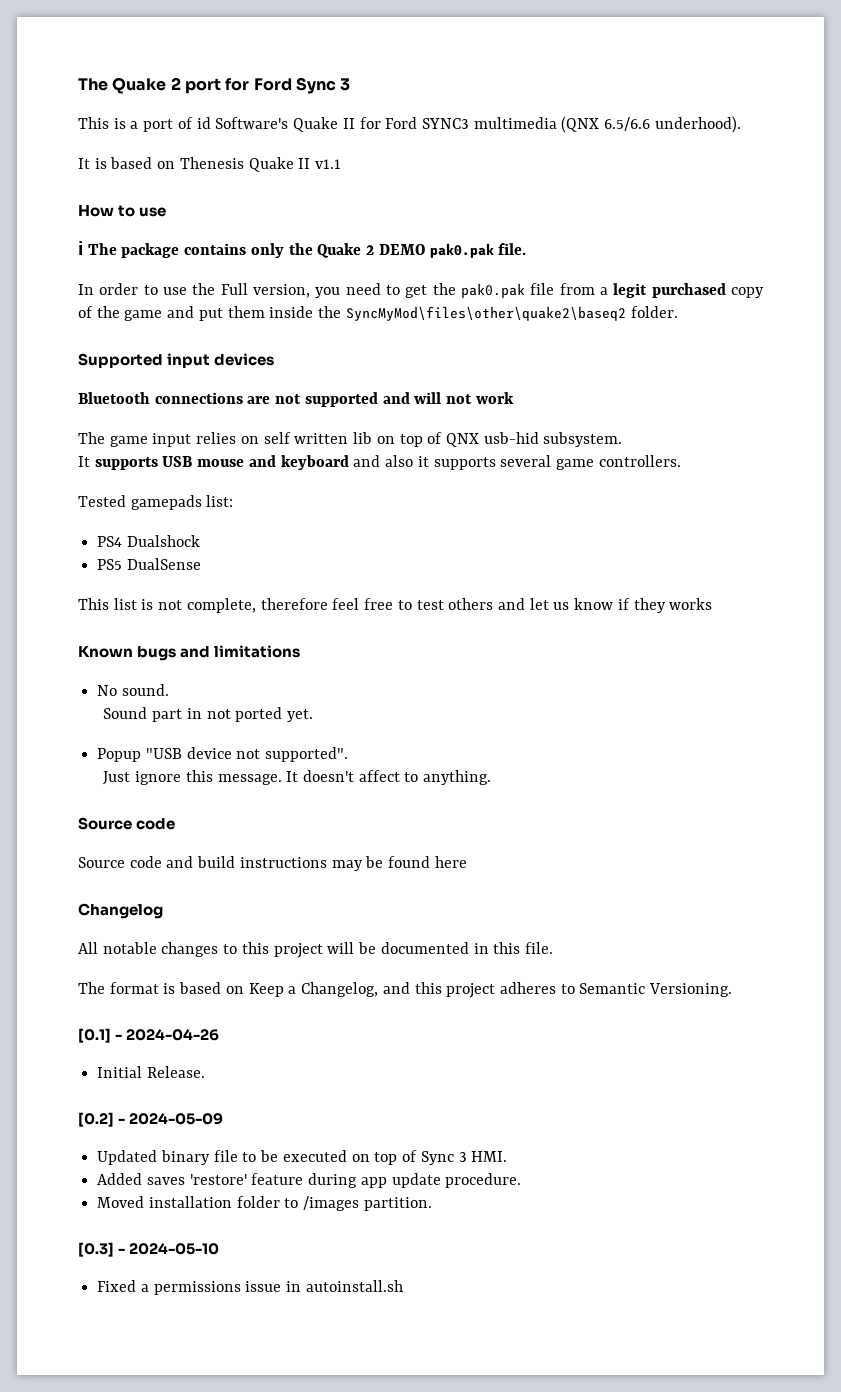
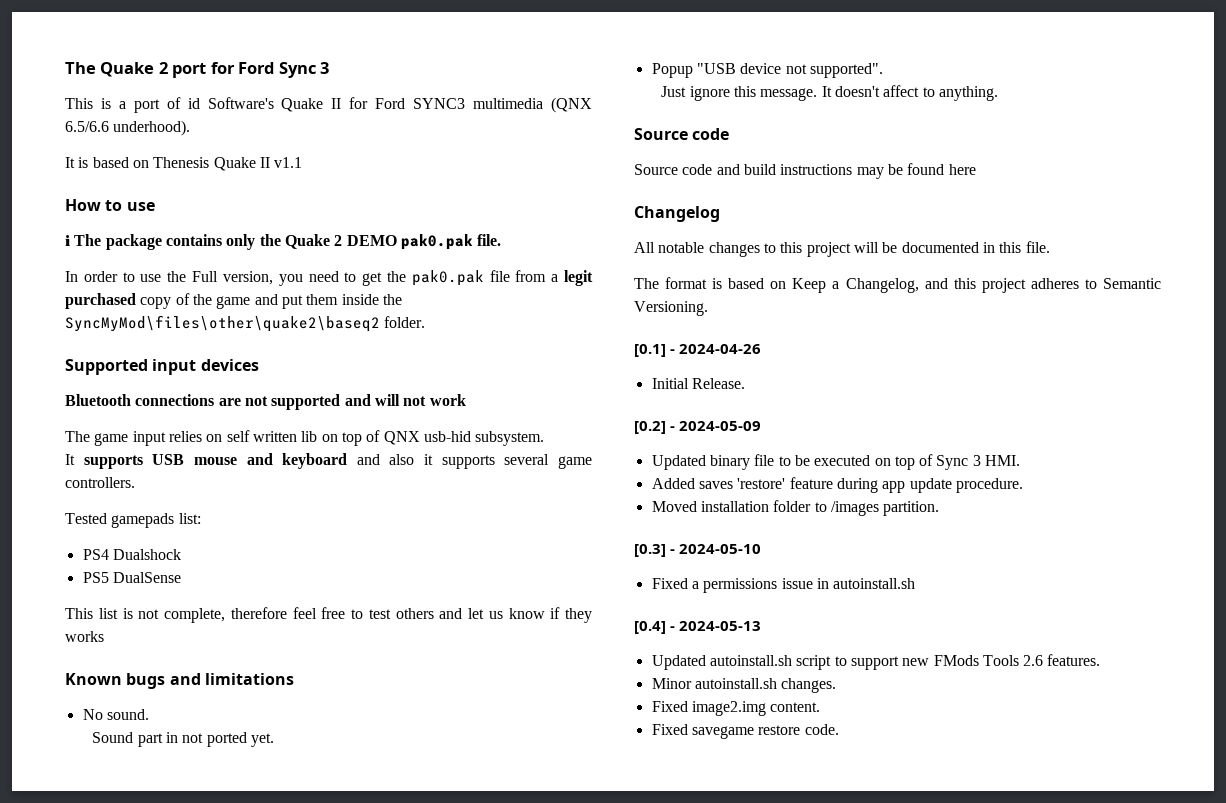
(403, 1286) none -> [634,621,762,634] [651,654,1101,670] [651,678,837,693] [651,701,821,716] [651,724,839,739] // [0.4] - 2024-05-13 // Updated autoinstall.sh script to support new FMods Tools 2.6 features. // Minor autoinstall.sh changes. // Fixed image2.img content. // Fixed savegame restore code.

